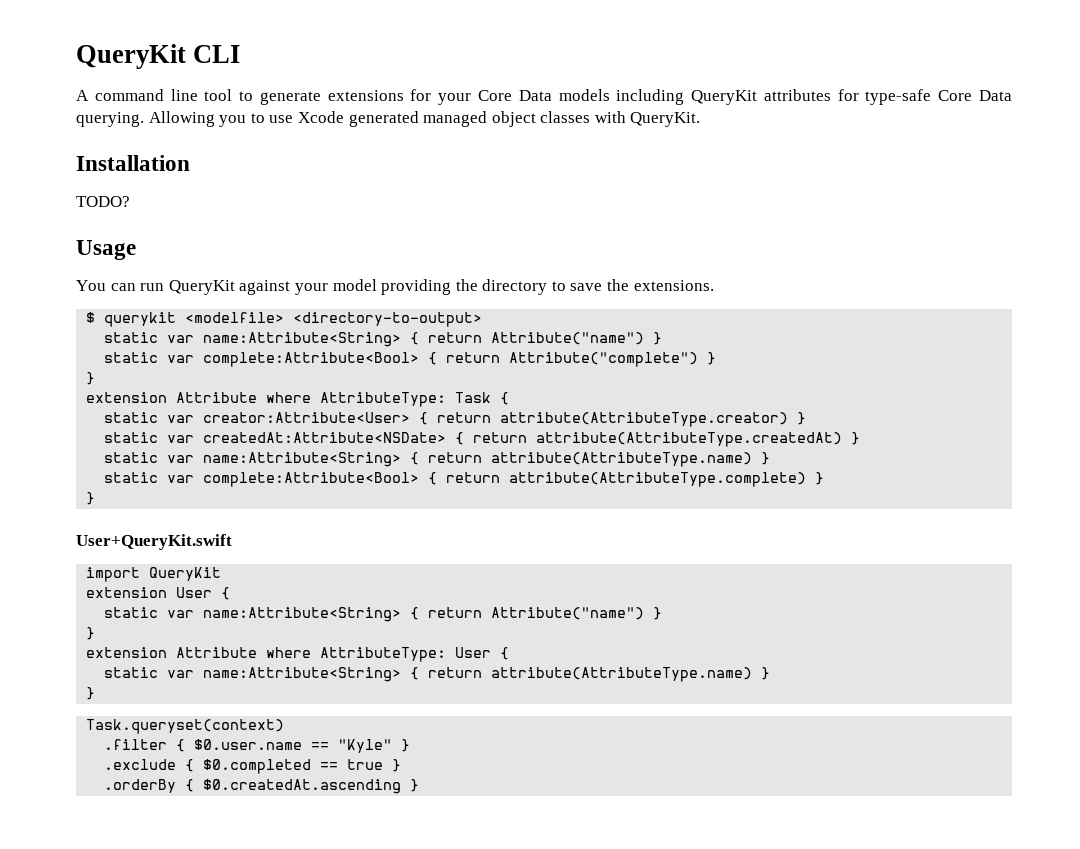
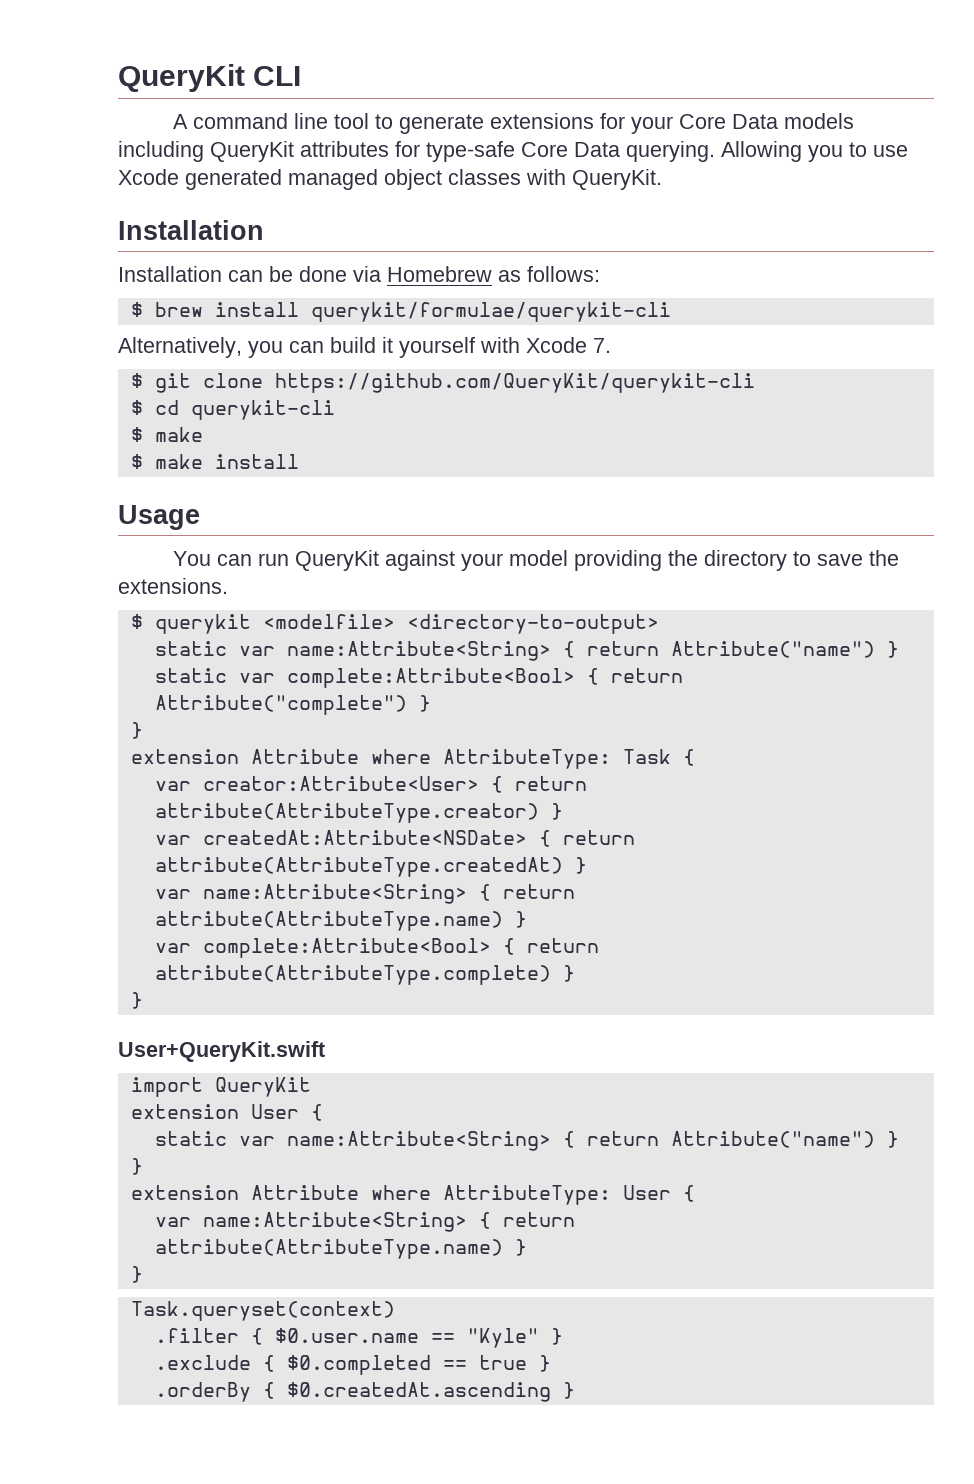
[76,196,130,207] TODO? -> [118,266,600,282] [130,302,671,322] [118,337,611,358] [130,373,755,393] [130,400,335,420] [130,427,203,442] [130,454,299,469] Installation can be done via Homebrew as follows: // $ brew install querykit/formulae/querykit-cli // Alternatively, you can build it yourself with Xcode 7. // $ git clone https://github.com/QueryKit/querykit-cli // $ cd querykit-cli // $ make // $ make install
[104,412,159,423] static -> (695, 757) none
[104,432,159,443] static -> (563, 811) none
[104,452,771,467] [104,472,159,483] static var name:Attribute<String> { return attribute(AttributeType.name) } // static -> [154,884,575,904] [154,911,527,931] var name:Attribute<String> { return attribute(AttributeType.name) } //
[104,667,159,678] static -> (695, 1193) none

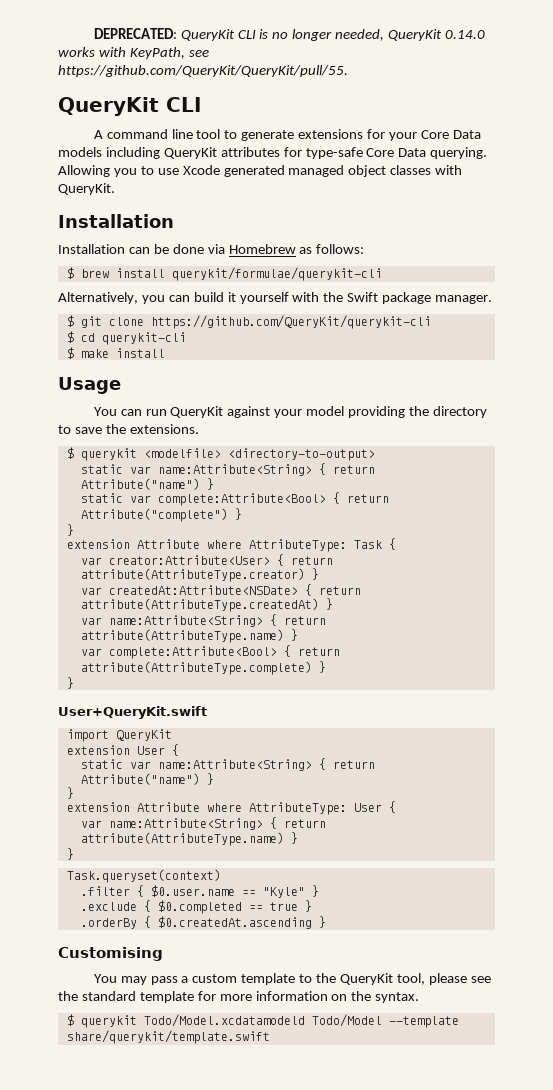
(118, 78) none -> [93,28,486,41] [58,47,209,59] [58,65,348,77] DEPRECATED: QueryKit CLI is no longer needed, QueryKit 0.14.0 works with KeyPath, see https://github.com/QueryKit/QueryKit/pull/55. //
[526,337,611,353] Xcode 7. -> [323,292,493,304] the Swift package manager.
[130,454,203,469] // $ make -> (109, 353) none
(575, 1390) none -> [58,947,163,961] [93,973,491,985] [58,991,420,1003] [66,1014,459,1028] [66,1030,270,1044] // Customising // You may pass a custom template to the QueryKit tool, please see the standard template for more information on the syntax. // $ querykit Todo/Model.xcdatamodeld Todo/Model --template share/querykit/template.swift

